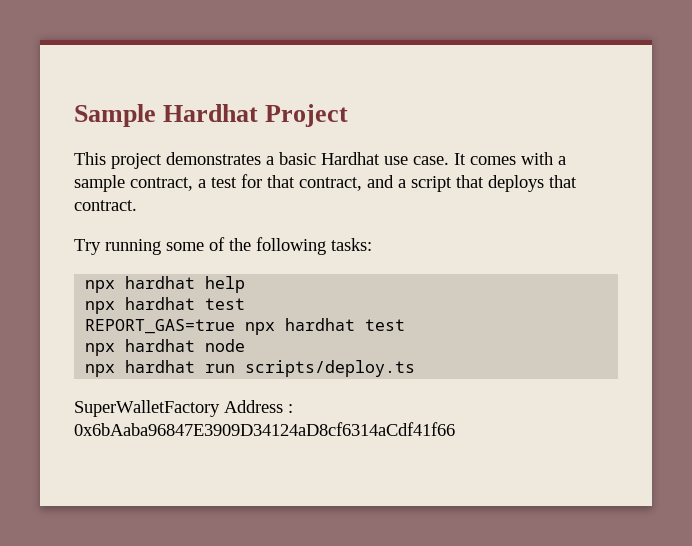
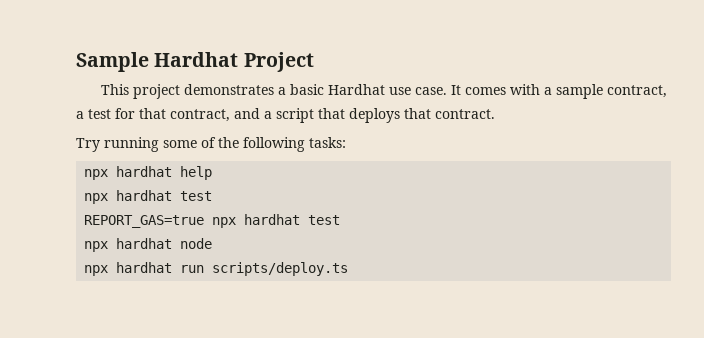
[74,400,293,417] [74,422,455,436] // SuperWalletFactory Address : 0x6bAaba96847E3909D34124aD8cf6314aCdf41f66 -> (349, 269) none

